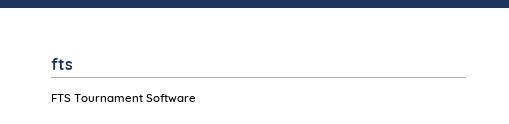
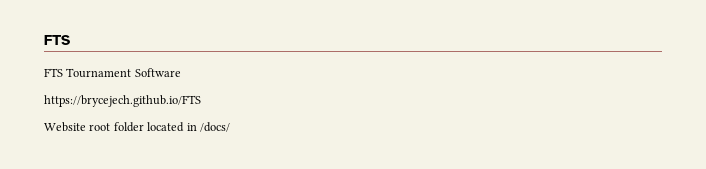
[51,58,73,70] fts -> [44,35,70,45] FTS
(197, 98) none -> [44,95,201,107] [44,122,230,132] // https://brycejech.github.io/FTS // Website root folder located in /docs/

